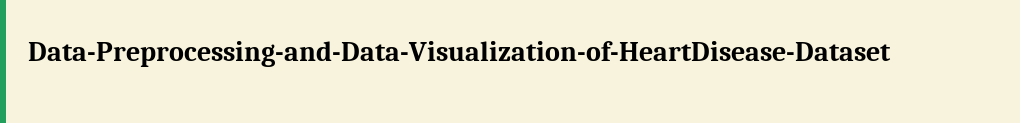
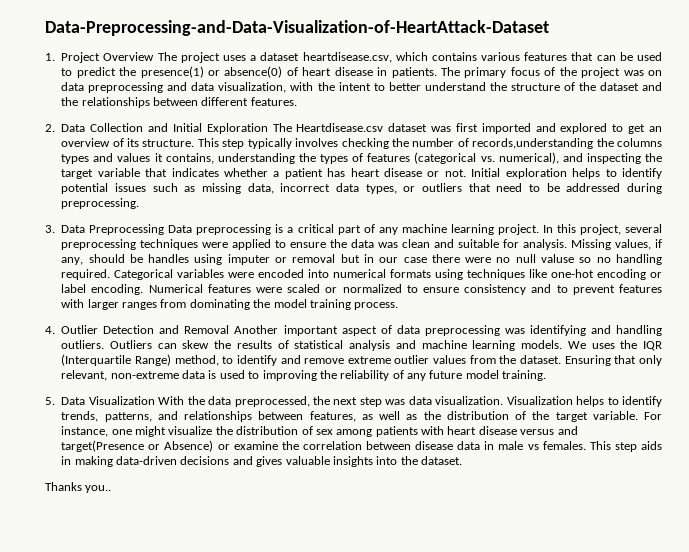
[28,41,891,67] Data-Preprocessing-and-Data-Visualization-of-HeartDisease-Dataset -> [45,20,549,36] [45,52,662,63] [61,66,662,78] [61,82,662,93] [61,97,297,108] [45,123,663,134] [61,138,662,149] [61,152,663,164] [61,168,662,179] [61,183,662,194] [61,198,140,209] [45,224,662,235] [61,239,662,250] [61,254,662,265] [61,269,662,280] [61,284,662,295] [61,299,399,310] [45,325,662,336] [61,340,662,351] [61,354,662,366] [61,370,547,381] [45,396,662,407] [61,411,662,422] [61,426,578,437] [61,440,662,452] [61,456,462,467] [45,482,112,493] Data-Preprocessing-and-Data-Visualization-of-HeartAttack-Dataset // 1. Project Overview The project uses a dataset heartdisease.csv, which contains various features that can be used to predict the presence(1) or absence(0) of heart disease in patients. The primary focus of the project was on data preprocessing and data visualization, with the intent to better understand the structure of the dataset and the relationships between different features. // 2. Data Collection and Initial Exploration The Heartdisease.csv dataset was first imported and explored to get an overview of its structure. This step typically involves checking the number of records,understanding the columns types and values it contains, understanding the types of features (categorical vs. numerical), and inspecting the target variable that indicates whether a patient has heart disease or not. Initial exploration helps to identify potential issues such as missing data, incorrect data types, or outliers that need to be addressed during preprocessing. // 3. Data Preprocessing Data preprocessing is a critical part of any machine learning project. In this project, several preprocessing techniques were applied to ensure the data was clean and suitable for analysis. Missing values, if any, should be handles using imputer or removal but in our case there were no null valuse so no handling required. Categorical variables were encoded into numerical formats using techniques like one-hot encoding or label encoding. Numerical features were scaled or normalized to ensure consistency and to prevent features with larger ranges from dominating the model training process. // 4. Outlier Detection and Removal Another important aspect of data preprocessing was identifying and handling outliers. Outliers can skew the results of statistical analysis and machine learning models. We uses the IQR (Interquartile Range) method, to identify and remove extreme outlier values from the dataset. Ensuring that only relevant, non-extreme data is used to improving the reliability of any future model training. // 5. Data Visualization With the data preprocessed, the next step was data visualization. Visualization helps to identify trends, patterns, and relationships between features, as well as the distribution of the target variable. For instance, one might visualize the distribution of sex among patients with heart disease versus and target(Presence or Absence) or examine the correlation between disease data in male vs females. This step aids in making data-driven decisions and gives valuable insights into the dataset. // Thanks you..

